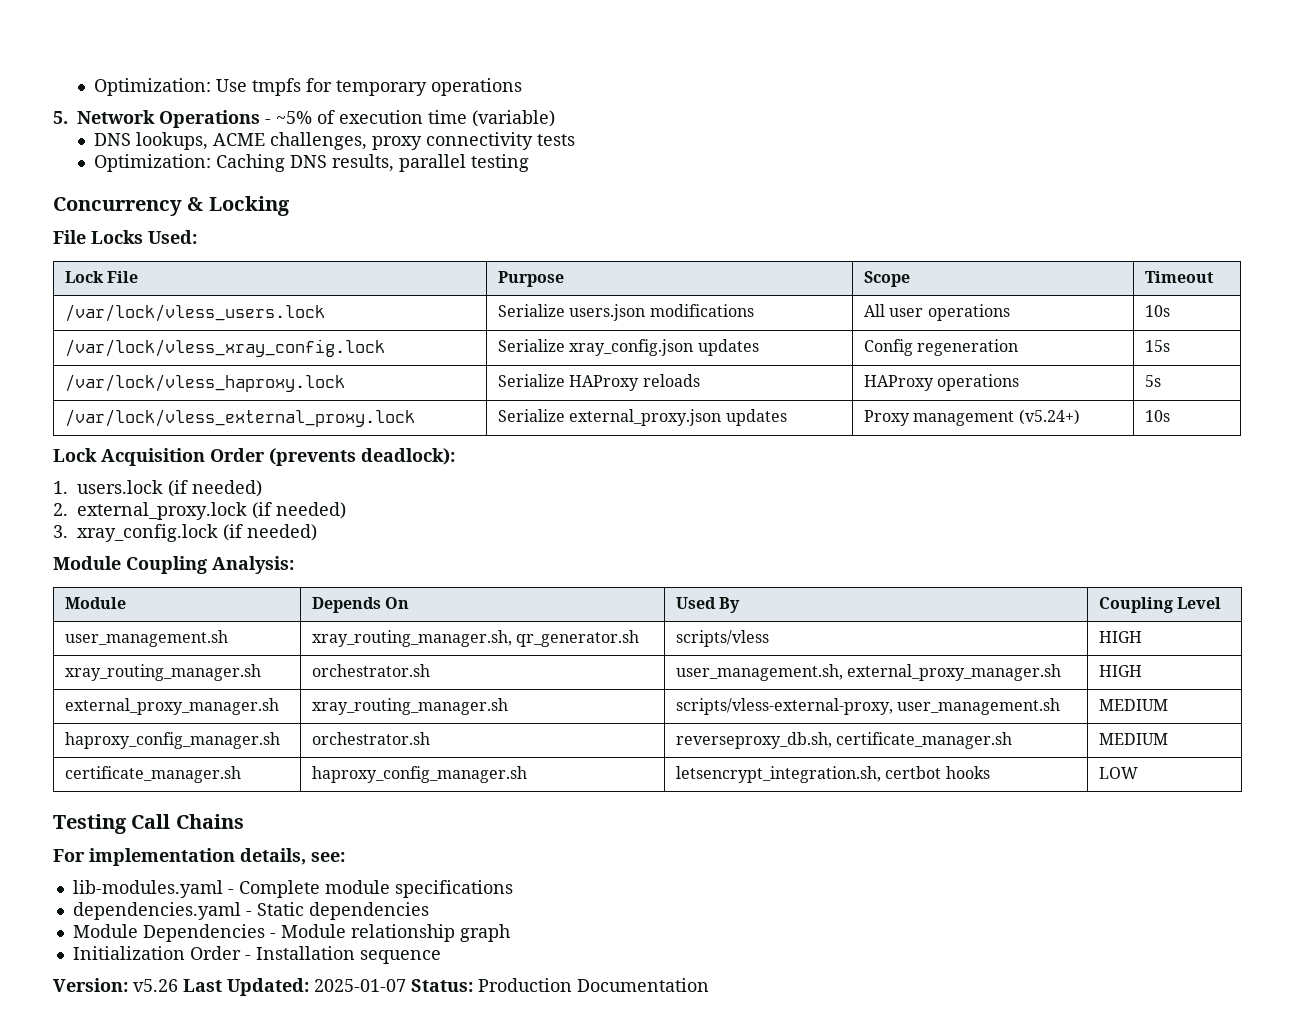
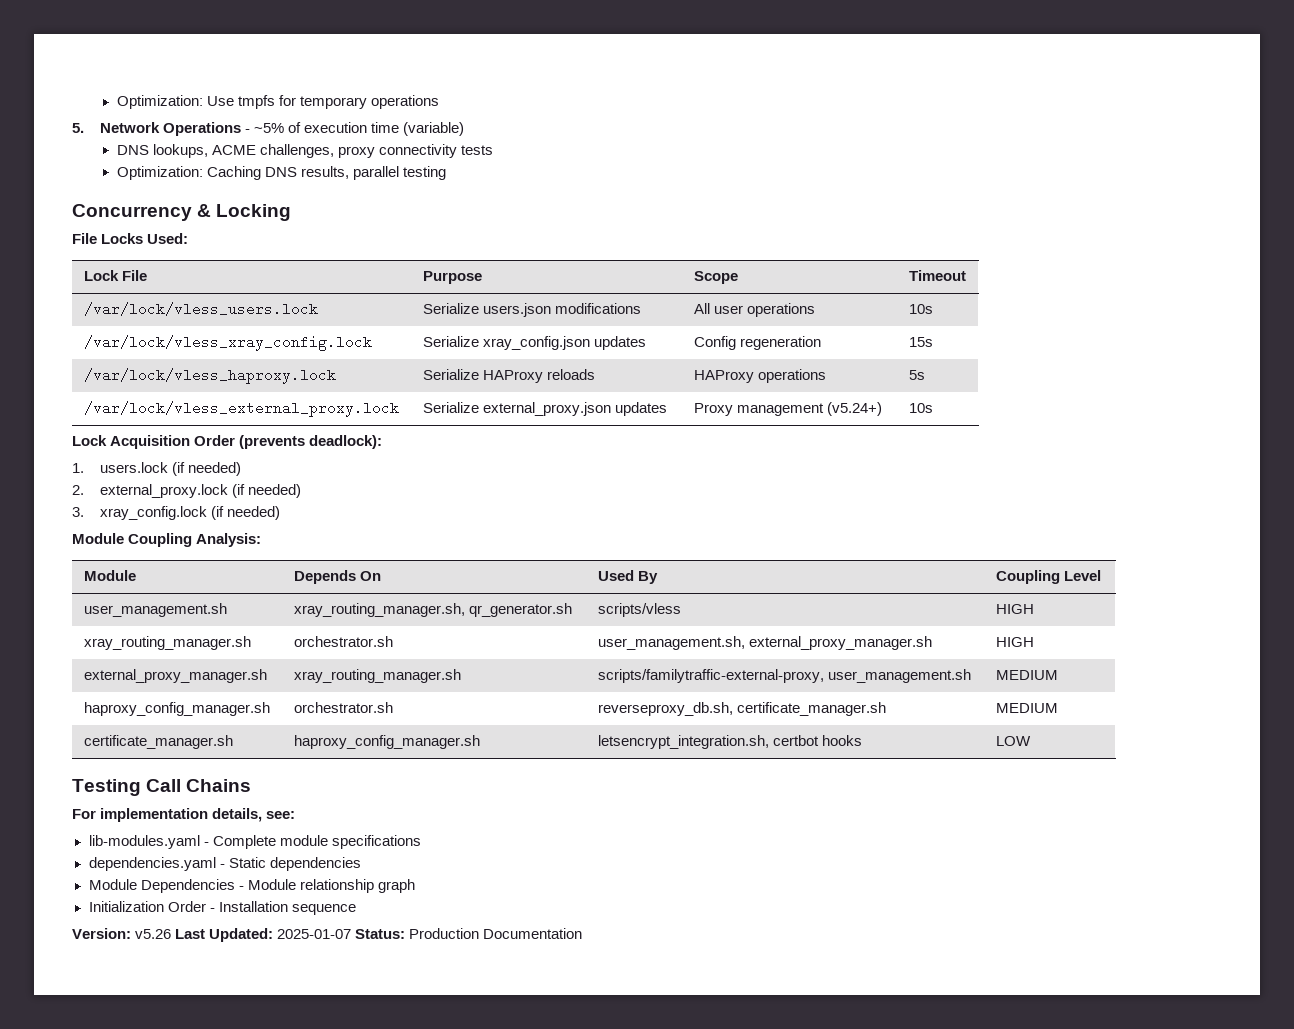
[676,698,894,715] scripts/vless-external-proxy, -> [597,669,824,683] scripts/familytraffic-external-proxy,

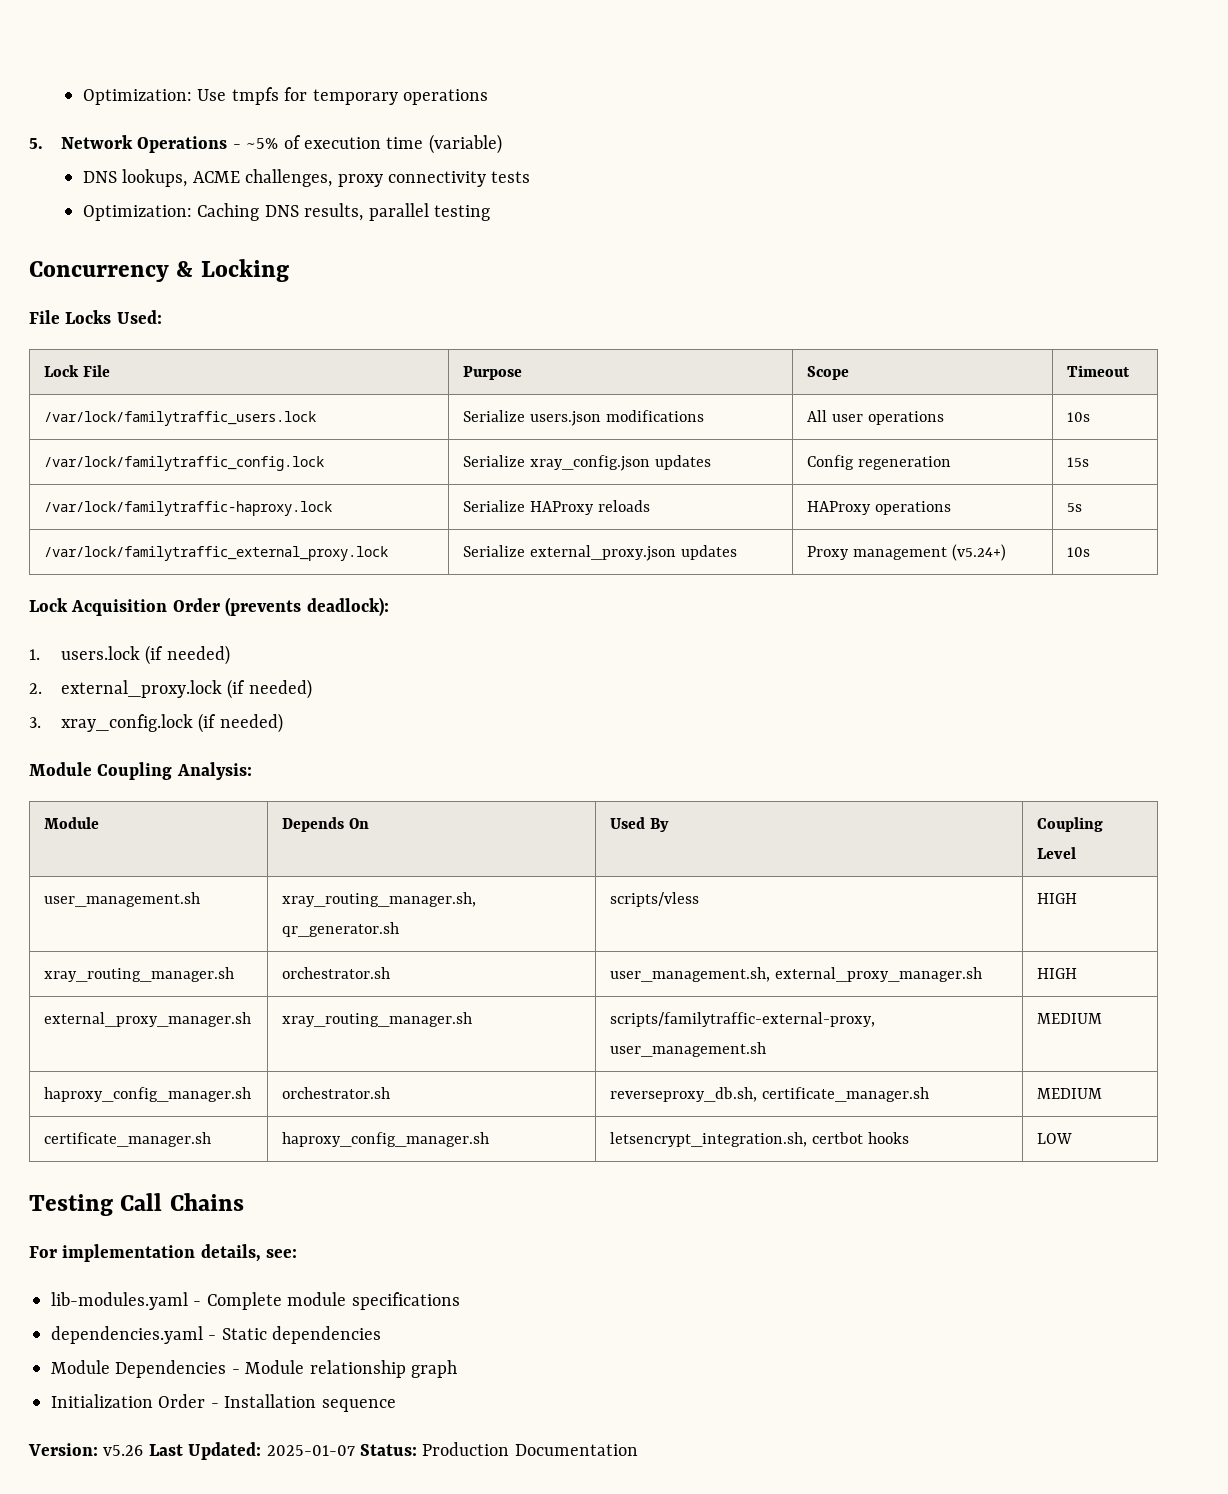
[83,302,318,316] /var/lock/vless_users.lock -> [44,411,317,426] /var/lock/familytraffic_users.lock
[83,335,372,351] /var/lock/vless_xray_config.lock -> [44,456,325,471] /var/lock/familytraffic_config.lock
[83,368,336,384] /var/lock/vless_haproxy.lock -> [44,501,333,516] /var/lock/familytraffic-haproxy.lock
[83,401,399,417] /var/lock/vless_external_proxy.lock -> [44,546,389,561] /var/lock/familytraffic_external_proxy.lock

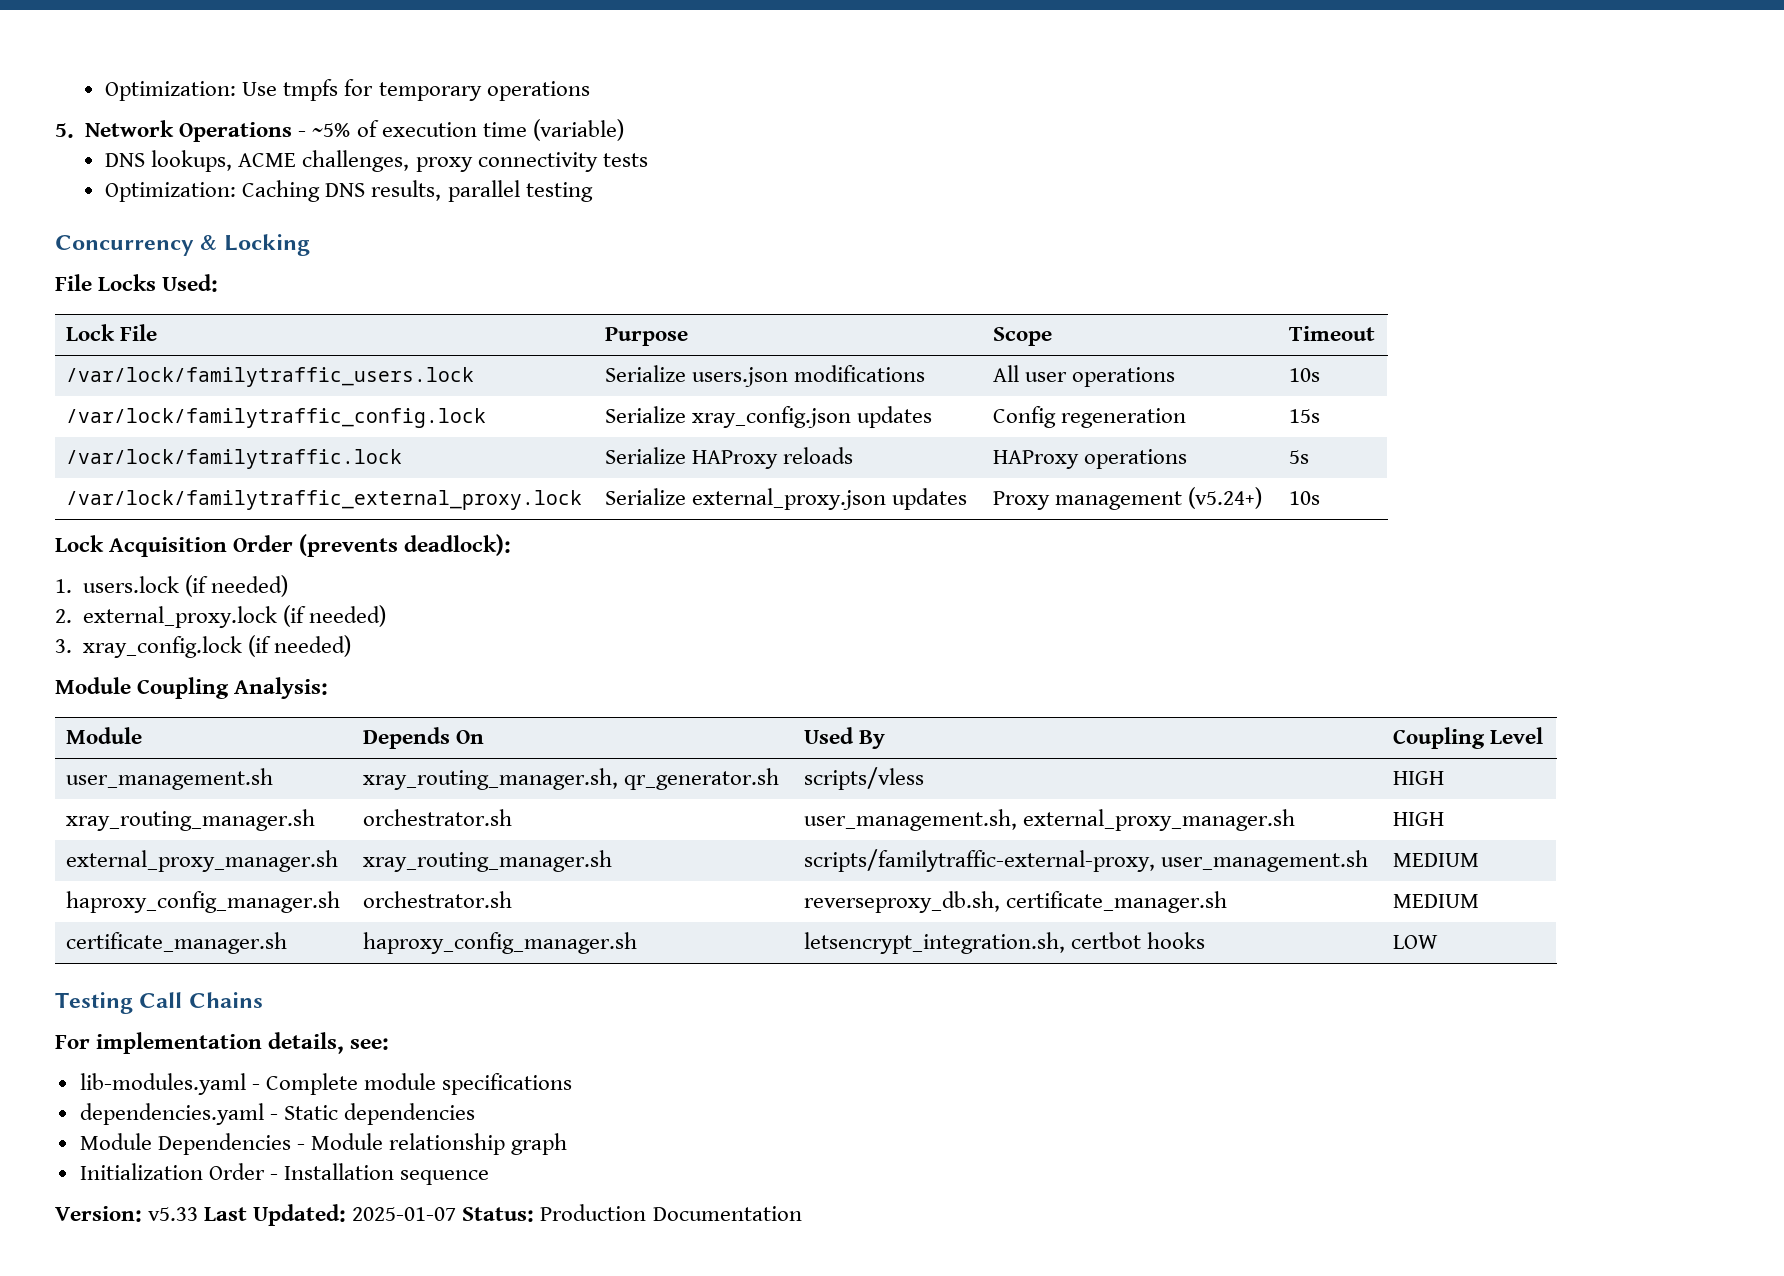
[44,501,333,516] /var/lock/familytraffic-haproxy.lock -> [66,449,403,469] /var/lock/familytraffic.lock
[103,1445,144,1456] v5.26 -> [148,1207,199,1221] v5.33

